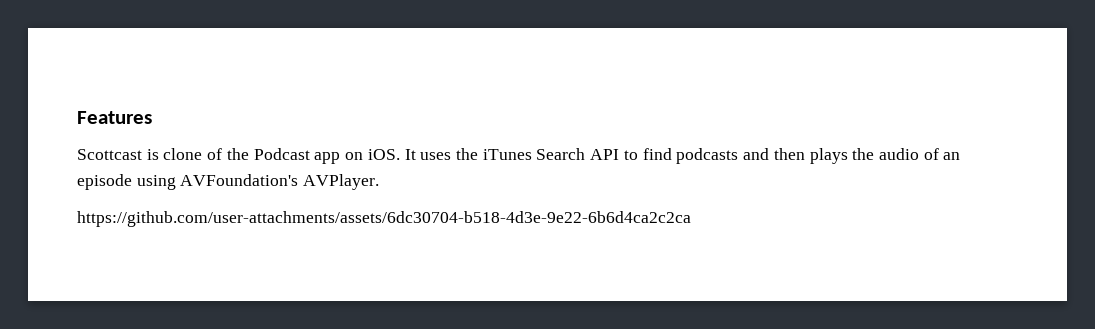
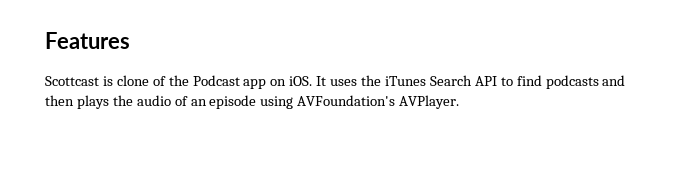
[77,211,691,227] // https://github.com/user-attachments/assets/6dc30704-b518-4d3e-9e22-6b6d4ca2c2ca -> (460, 102) none

